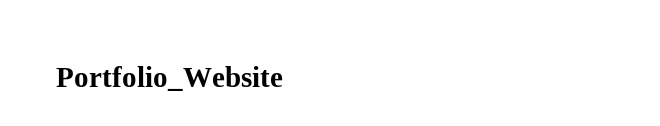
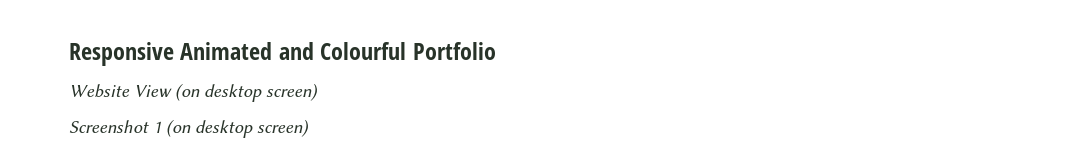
[56,66,283,91] Portfolio_Website -> [69,42,496,66] [69,83,318,102] [69,119,309,138] Responsive Animated and Colourful Portfolio // Website View (on desktop screen) // Screenshot 1 (on desktop screen)

